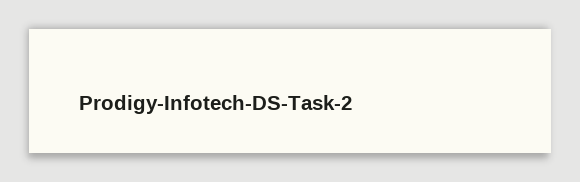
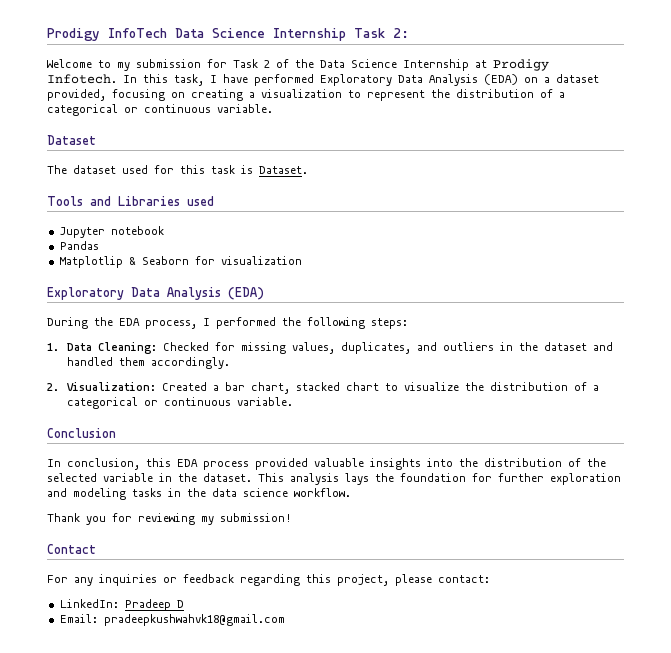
[79,95,352,114] Prodigy-Infotech-DS-Task-2 -> [47,28,409,41] [47,59,549,71] [47,74,599,86] [47,89,565,101] [47,104,273,116] [47,135,96,145] [47,165,308,174] [47,196,214,206] [59,226,164,238] [59,241,99,250] [59,256,302,268] [47,287,264,300] [47,317,408,329] [47,342,614,354] [67,357,231,369] [47,382,600,394] [67,397,294,409] [47,428,116,438] [47,458,606,470] [47,473,621,485] [47,488,351,500] [47,513,292,525] [47,544,96,554] [47,574,490,586] [59,599,184,611] [59,614,285,626] Prodigy InfoTech Data Science Internship Task 2: // Welcome to my submission for Task 2 of the Data Science Internship at Prodigy Infotech. In this task, I have performed Exploratory Data Analysis (EDA) on a dataset provided, focusing on creating a visualization to represent the distribution of a categorical or continuous variable. // Dataset // The dataset used for this task is Dataset. // Tools and Libraries used // Jupyter notebook // Pandas // Matplotlip & Seaborn for visualization // Exploratory Data Analysis (EDA) // During the EDA process, I performed the following steps: // 1. Data Cleaning: Checked for missing values, duplicates, and outliers in the dataset and handled them accordingly. // 2. Visualization: Created a bar chart, stacked chart to visualize the distribution of a categorical or continuous variable. // Conclusion // In conclusion, this EDA process provided valuable insights into the distribution of the selected variable in the dataset. This analysis lays the foundation for further exploration and modeling tasks in the data science workflow. // Thank you for reviewing my submission! // Contact // For any inquiries or feedback regarding this project, please contact: // LinkedIn: Pradeep D // Email: pradeepkushwahvk18@gmail.com

